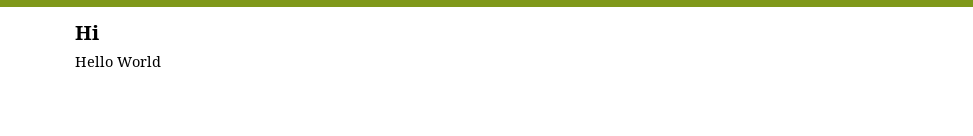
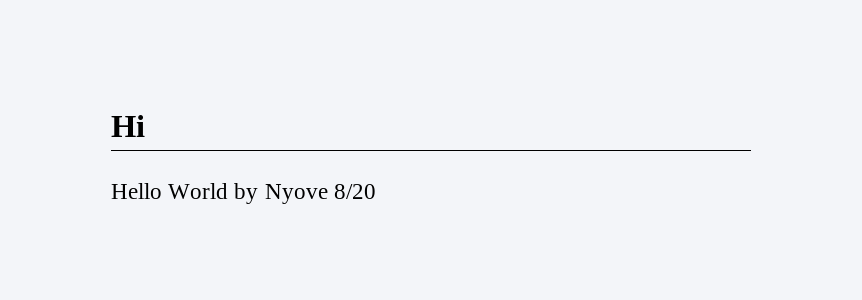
(161, 61) none -> [234,183,376,204] by Nyove 8/20

